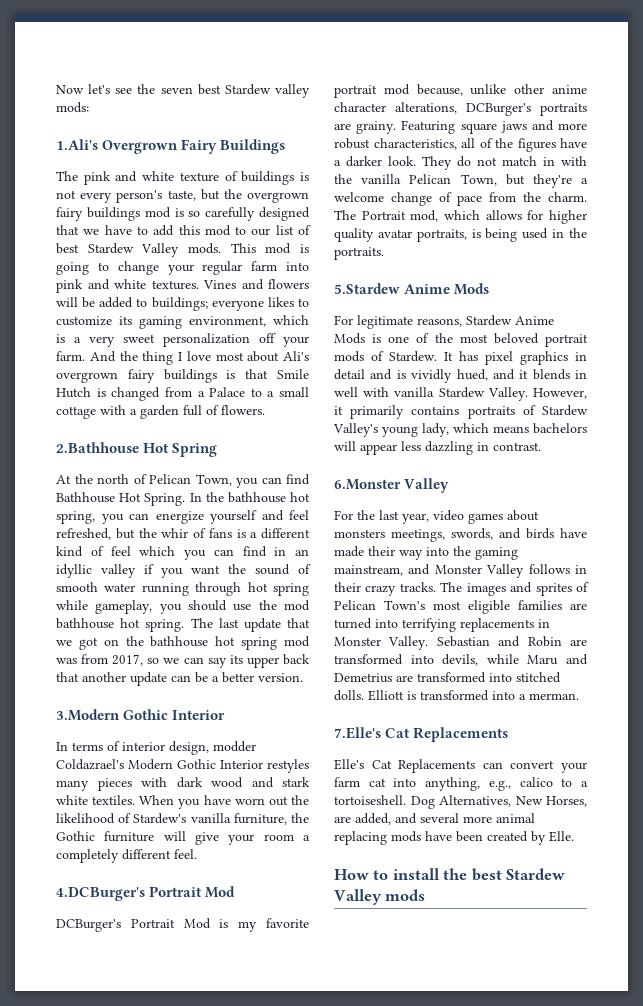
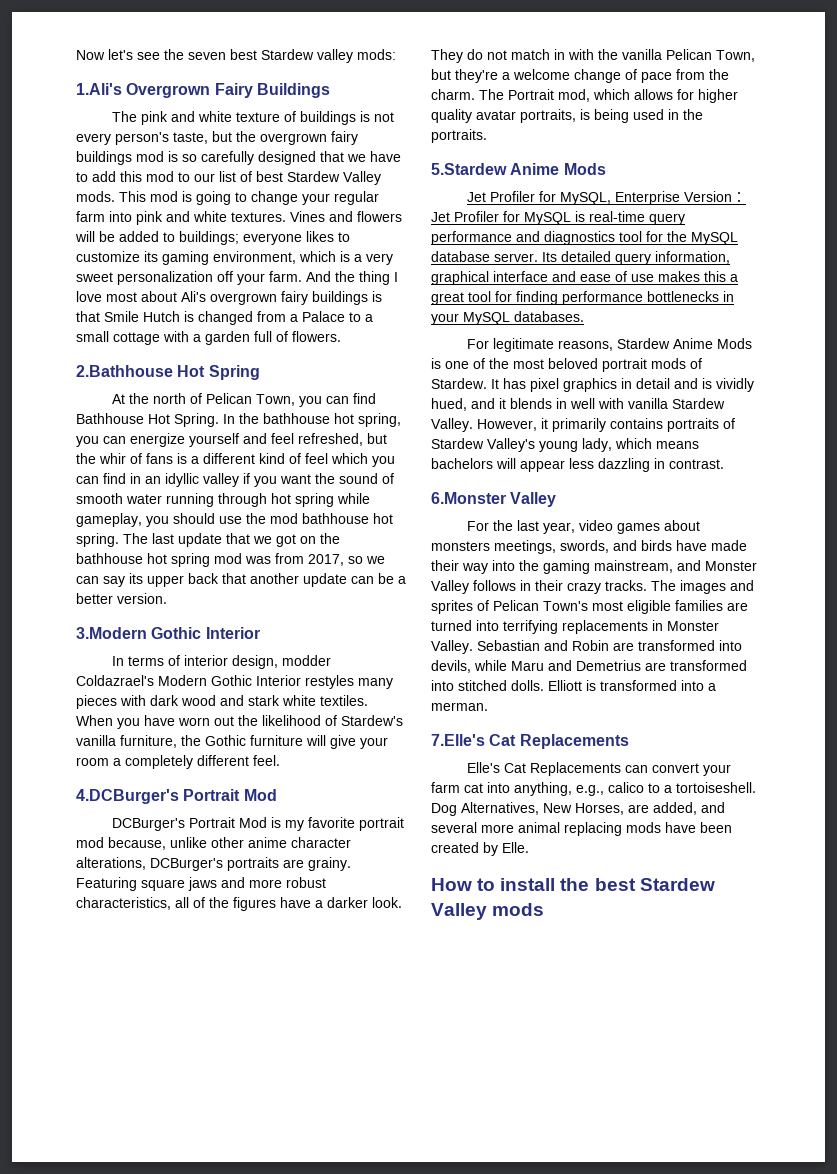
(490, 289) none -> [467,191,747,205] [431,211,685,225] [431,231,738,245] [431,251,730,265] [431,271,738,285] [431,291,734,305] [431,311,584,325] // Jet Profiler for MySQL, Enterprise Version：Jet Profiler for MySQL is real-time query performance and diagnostics tool for the MySQL database server. Its detailed query information, graphical interface and ease of use makes this a great tool for finding performance bottlenecks in your MySQL databases.

